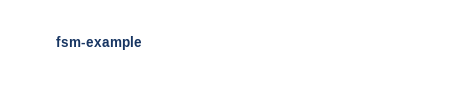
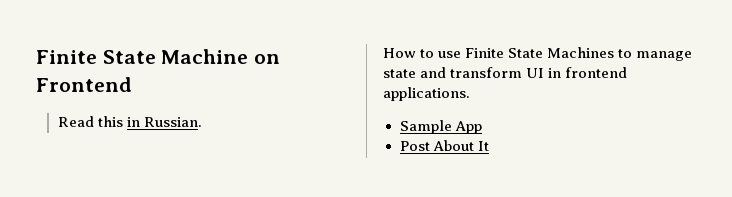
[56,36,142,50] fsm-example -> [36,49,281,64] [36,77,132,92] [57,116,202,127] [383,47,693,61] [383,67,628,78] [383,87,470,101] [399,120,482,134] [399,140,489,151] Finite State Machine on Frontend // Read this in Russian. // How to use Finite State Machines to manage state and transform UI in frontend applications. // Sample App // Post About It

